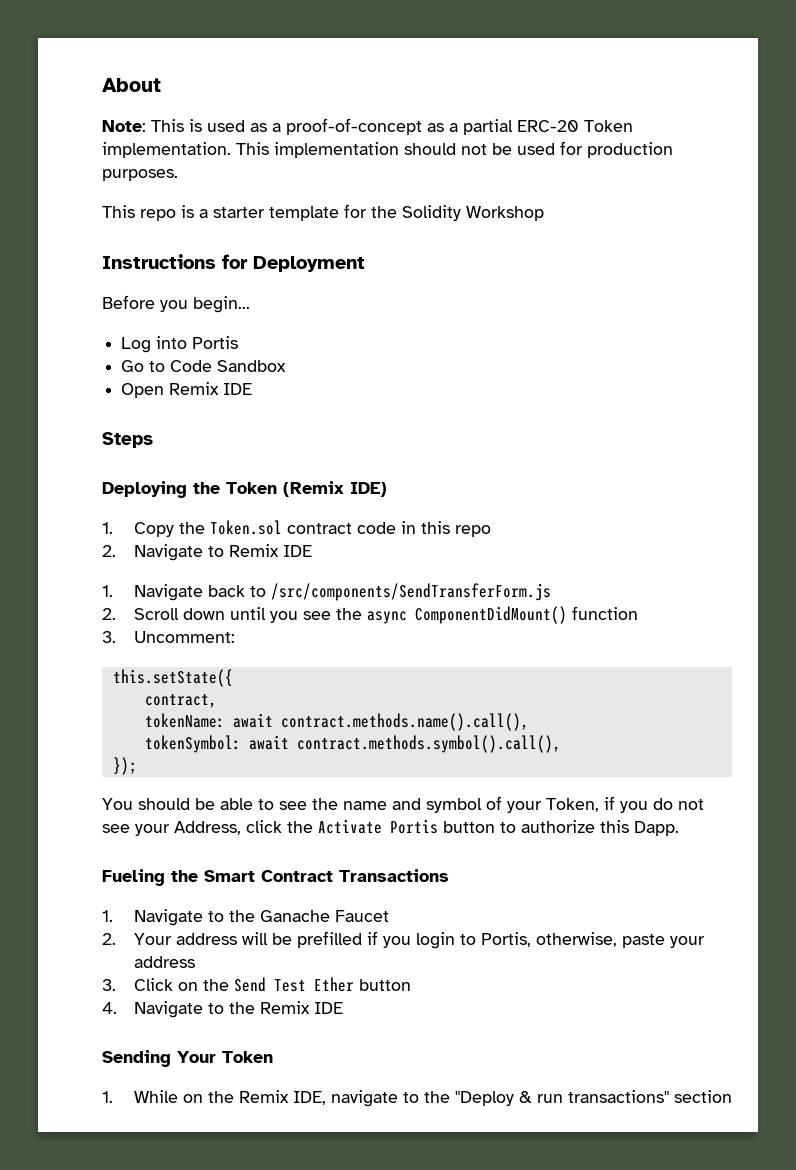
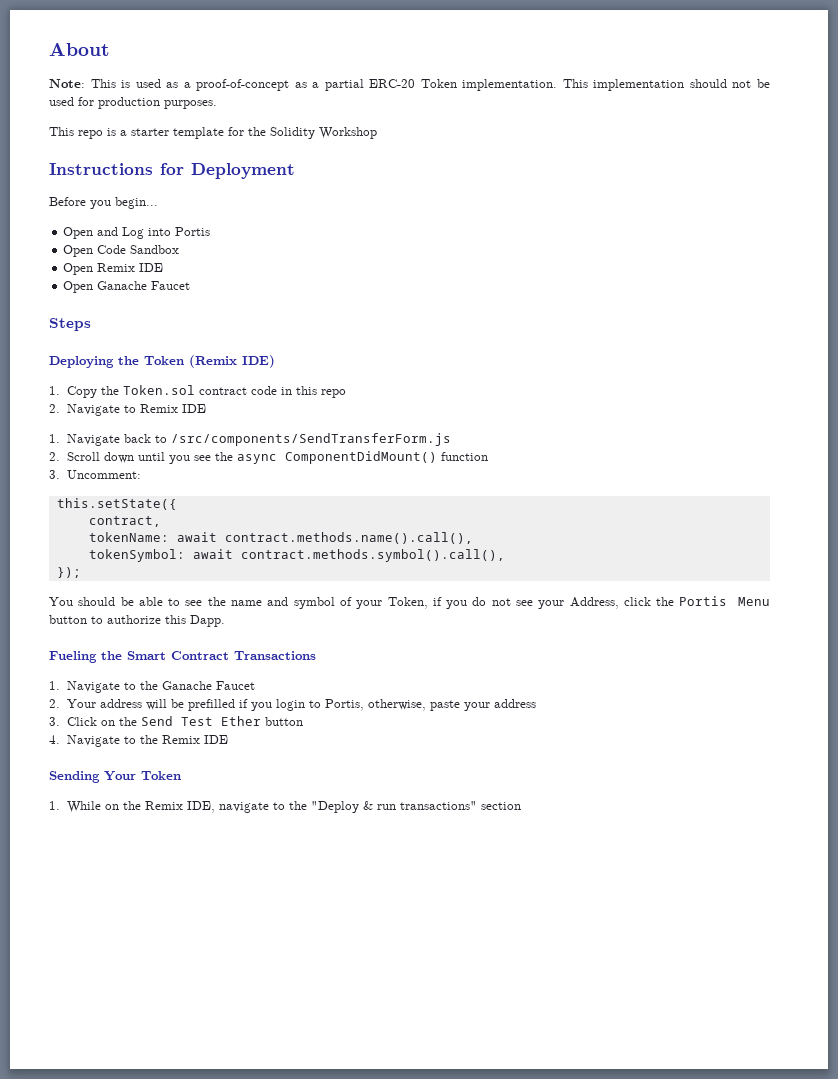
(250, 304) none -> [63,227,119,239] Open and
[121,360,166,372] Go to -> [63,245,94,257] Open
(253, 389) none -> [63,281,191,293] // Open Ganache Faucet
[318,819,438,834] Activate Portis -> [679,596,771,606] Portis Menu

